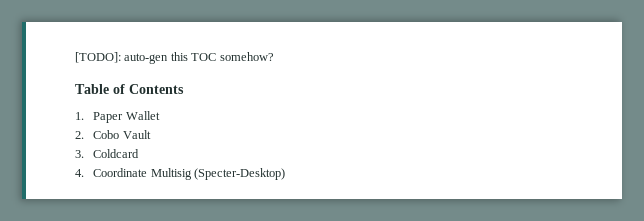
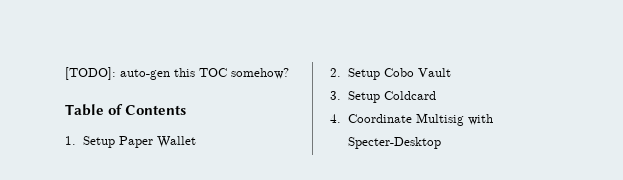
(84, 116) none -> [82,136,115,148] Setup
(84, 135) none -> [347,68,380,80] Setup
(84, 154) none -> [347,91,380,103] Setup
[194,168,286,180] (Specter-Desktop) -> [467,114,493,125] [347,137,441,149] with Specter-Desktop

